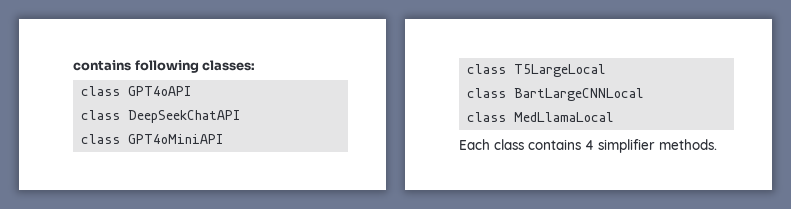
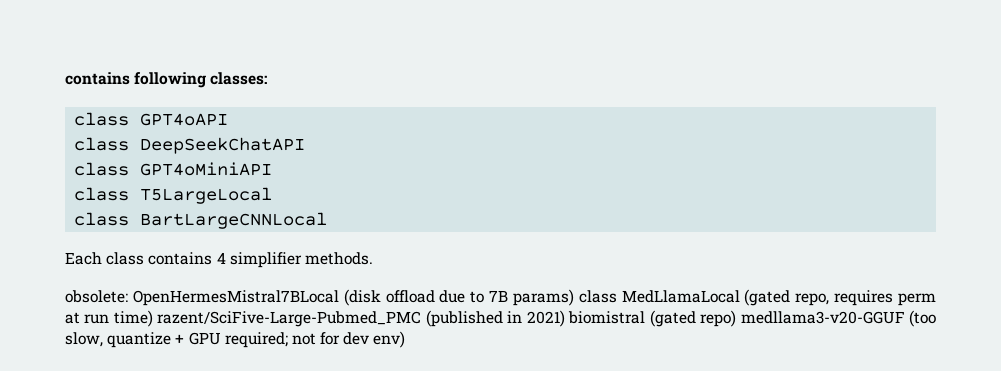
[467,112,615,122] // class MedLlamaLocal -> (328, 220) none
(717, 144) none -> [65,289,936,306] [65,310,937,327] [65,331,406,348] // obsolete: OpenHermesMistral7BLocal (disk offload due to 7B params) class MedLlamaLocal (gated repo, requires perm at run time) razent/SciFive-Large-Pubmed_PMC (published in 2021) biomistral (gated repo) medllama3-v20-GGUF (too slow, quantize + GPU required; not for dev env)

